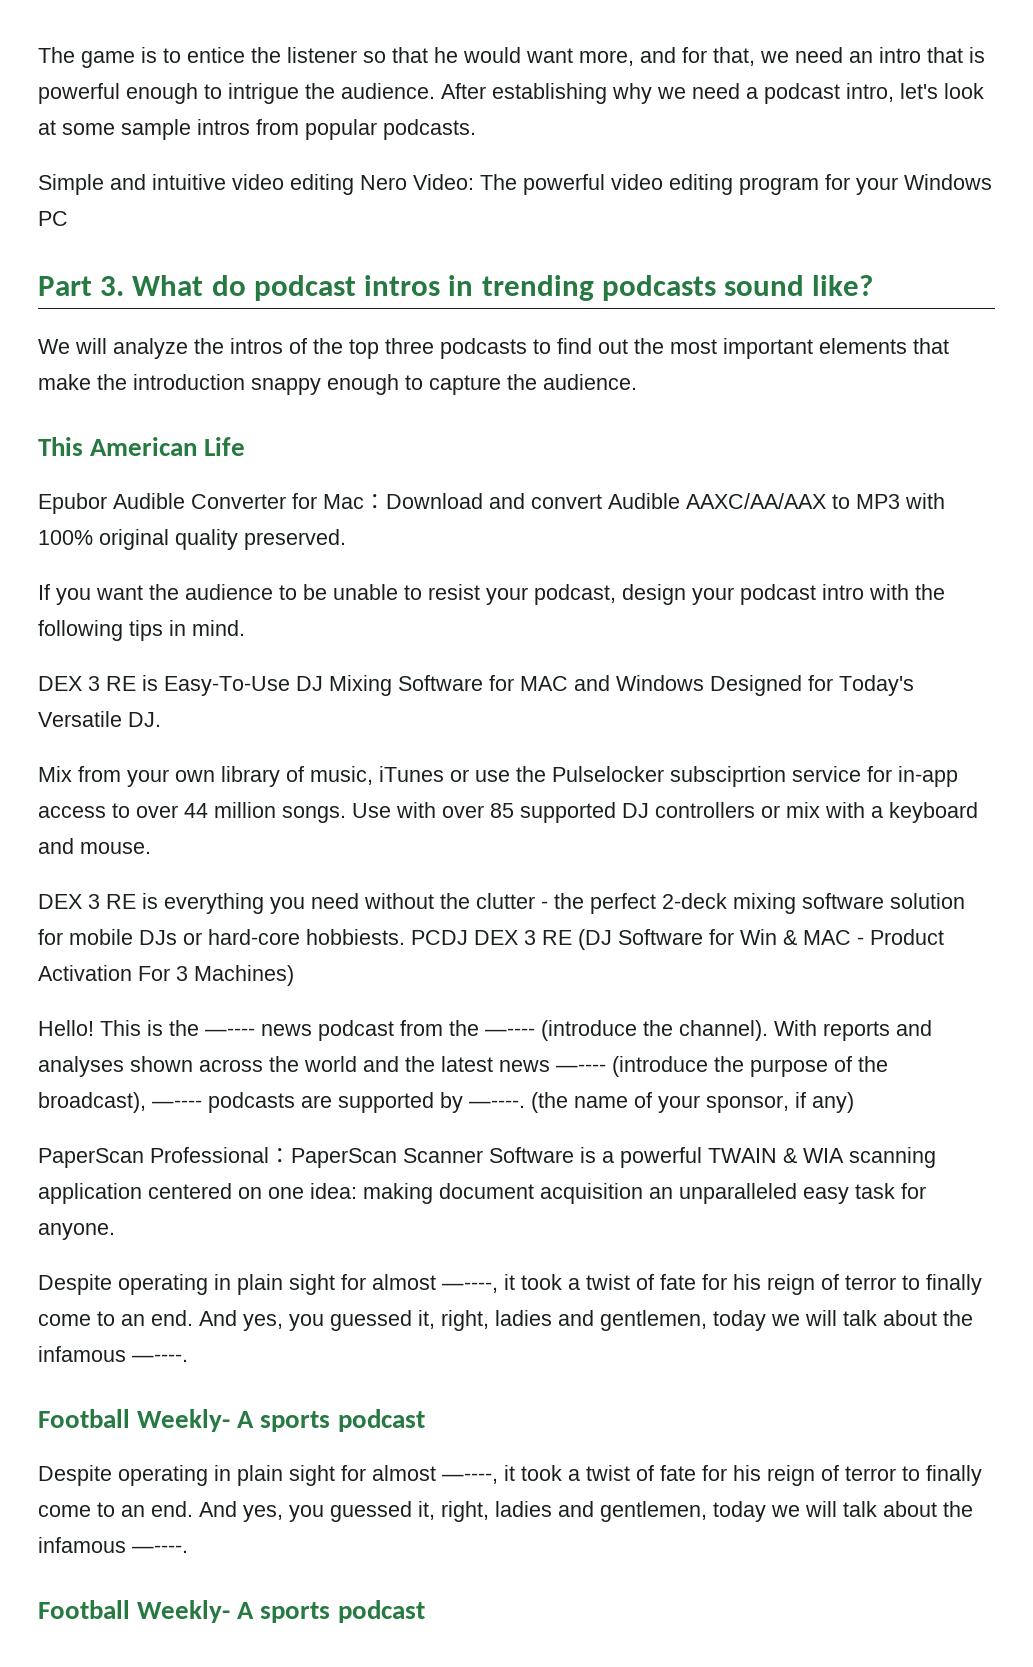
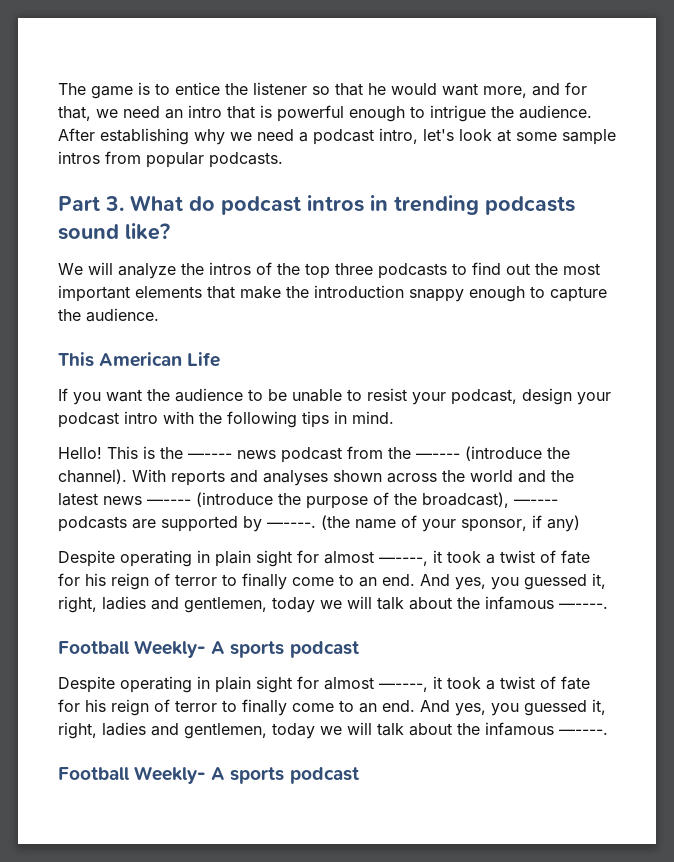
[38,174,992,195] [38,211,68,226] // Simple and intuitive video editing Nero Video: The powerful video editing program for your Windows PC -> (283, 160) none
[38,493,945,514] [38,529,346,550] // Epubor Audible Converter for Mac：Download and convert Audible AAXC/AA/AAX to MP3 with 100% original quality preserved. -> (221, 359) none
[38,675,914,696] [38,711,161,727] [38,766,958,787] [38,802,978,823] [38,838,151,854] [38,893,965,914] [38,929,944,950] [38,965,294,986] // DEX 3 RE is Easy-To-Use DJ Mixing Software for MAC and Windows Designed for Today's Versatile DJ. // Mix from your own library of music, iTunes or use the Pulselocker subsciprtion service for in-app access to over 44 million songs. Use with over 85 supported DJ controllers or mix with a keyboard and mouse. // DEX 3 RE is everything you need without the clutter - the perfect 2-deck mixing software solution for mobile DJs or hard-core hobbiests. PCDJ DEX 3 RE (DJ Software for Win & MAC - Product Activation For 3 Machines) -> (394, 417) none
[38,1147,936,1168] [38,1183,926,1204] [38,1223,115,1240] // PaperScan Professional：PaperScan Scanner Software is a powerful TWAIN & WIA scanning application centered on one idea: making document acquisition an unparalleled easy task for anyone. -> (580, 523) none

